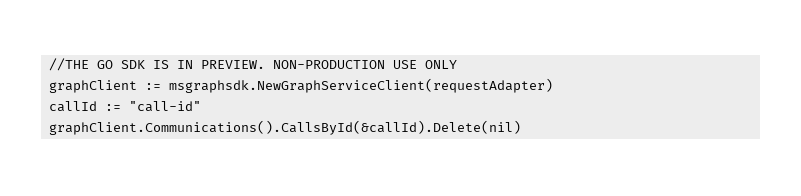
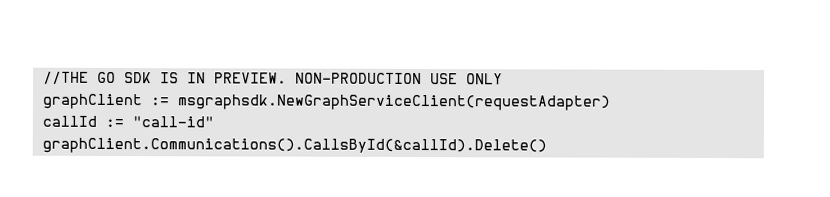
[49,120,522,135] graphClient.Communications().CallsById(&callId).Delete(nil) -> [41,137,547,155] graphClient.Communications().CallsById(&callId).Delete()

